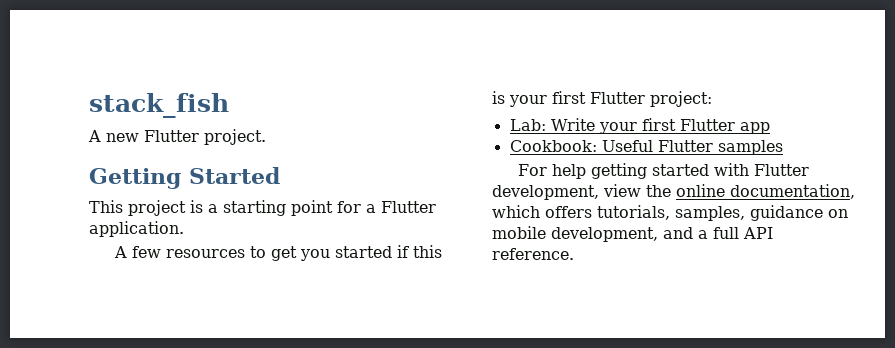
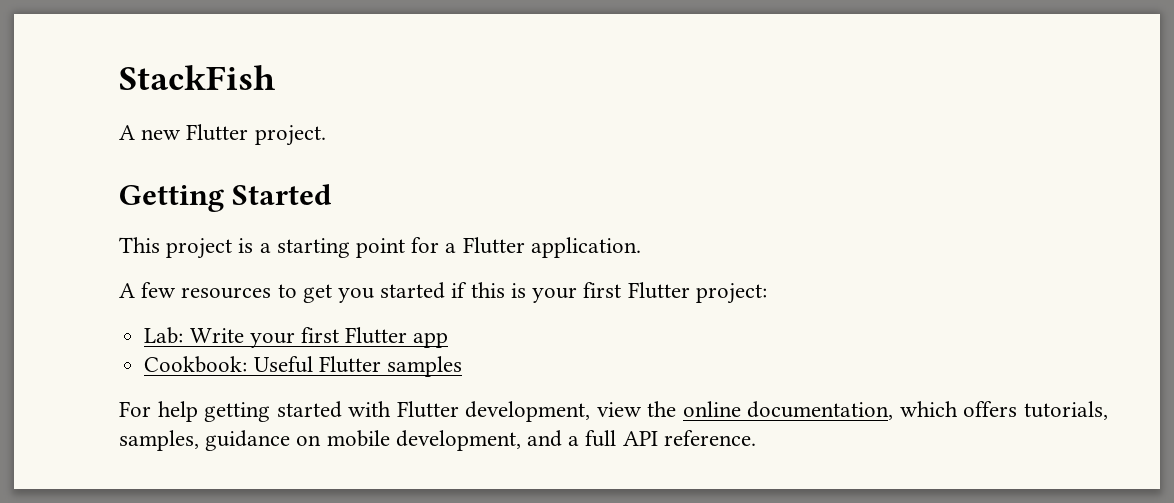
[89,93,229,118] stack_fish -> [119,65,275,90] StackFish

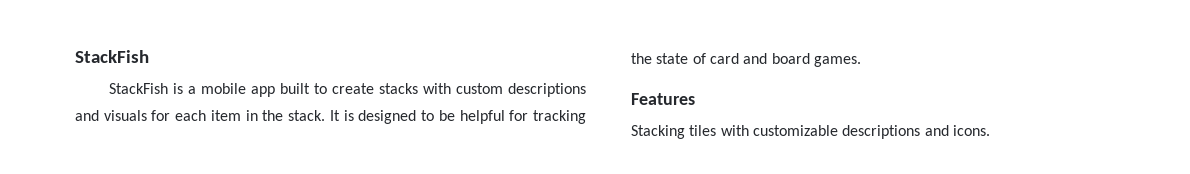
[119,124,326,146] [119,184,333,212] [119,237,641,259] [119,282,767,304] [144,327,449,348] [144,356,462,377] [119,401,1108,422] [119,430,756,451] A new Flutter project. // Getting Started // This project is a starting point for a Flutter application. // A few resources to get you started if this is your first Flutter project: // Lab: Write your first Flutter app // Cookbook: Useful Flutter samples // For help getting started with Flutter development, view the online documentation, which offers tutorials, samples, guidance on mobile development, and a full API reference. -> [109,83,586,97] [75,110,586,124] [631,53,861,67] [631,93,695,105] [631,125,990,139] StackFish is a mobile app built to create stacks with custom descriptions and visuals for each item in the stack. It is designed to be helpful for tracking the state of card and board games. // Features // Stacking tiles with customizable descriptions and icons.

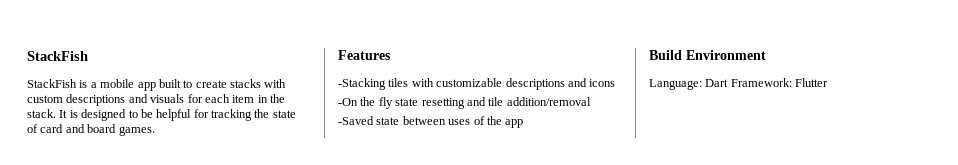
[631,125,685,139] Stacking -> [338,78,386,90] -Stacking
[952,125,990,136] icons. -> [589,79,616,87] [338,97,591,109] [338,116,524,128] [649,50,766,60] [649,78,829,90] icons // -On the fly state resetting and tile addition/removal // -Saved state between uses of the app // Build Environment // Language: Dart Framework: Flutter

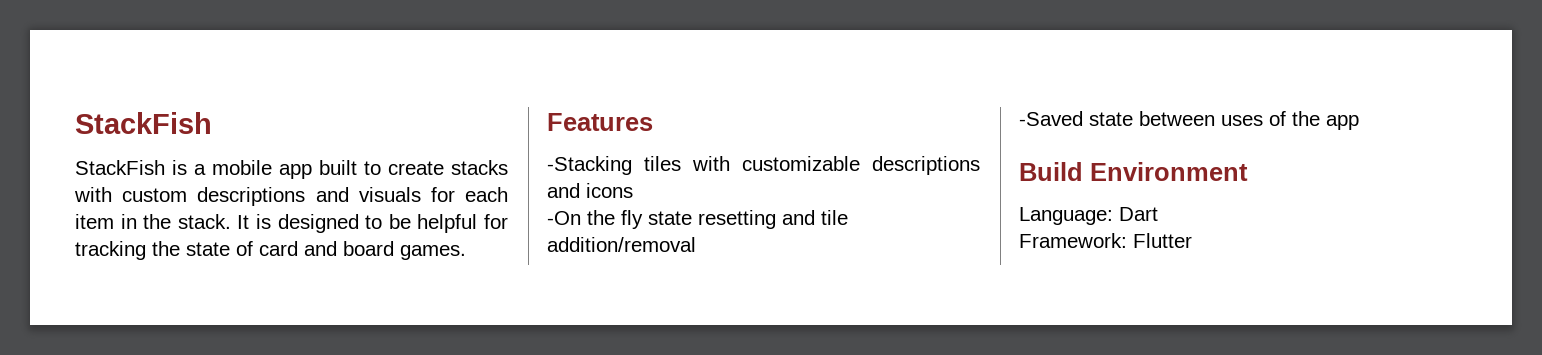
(729, 83) none -> (1158, 214) //

